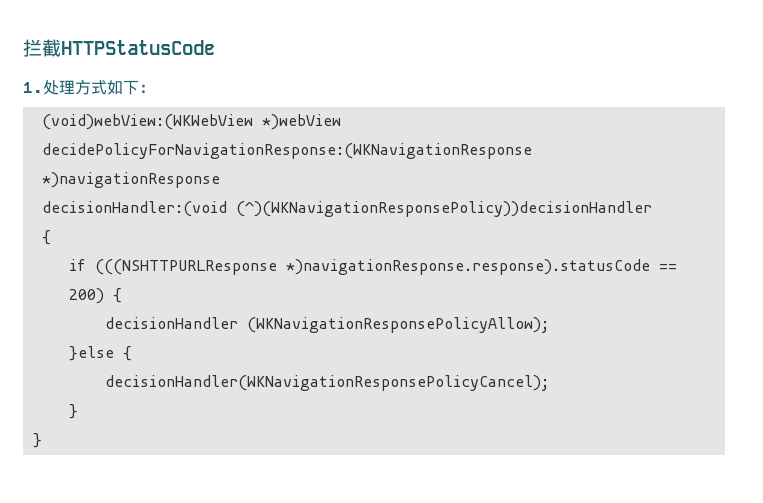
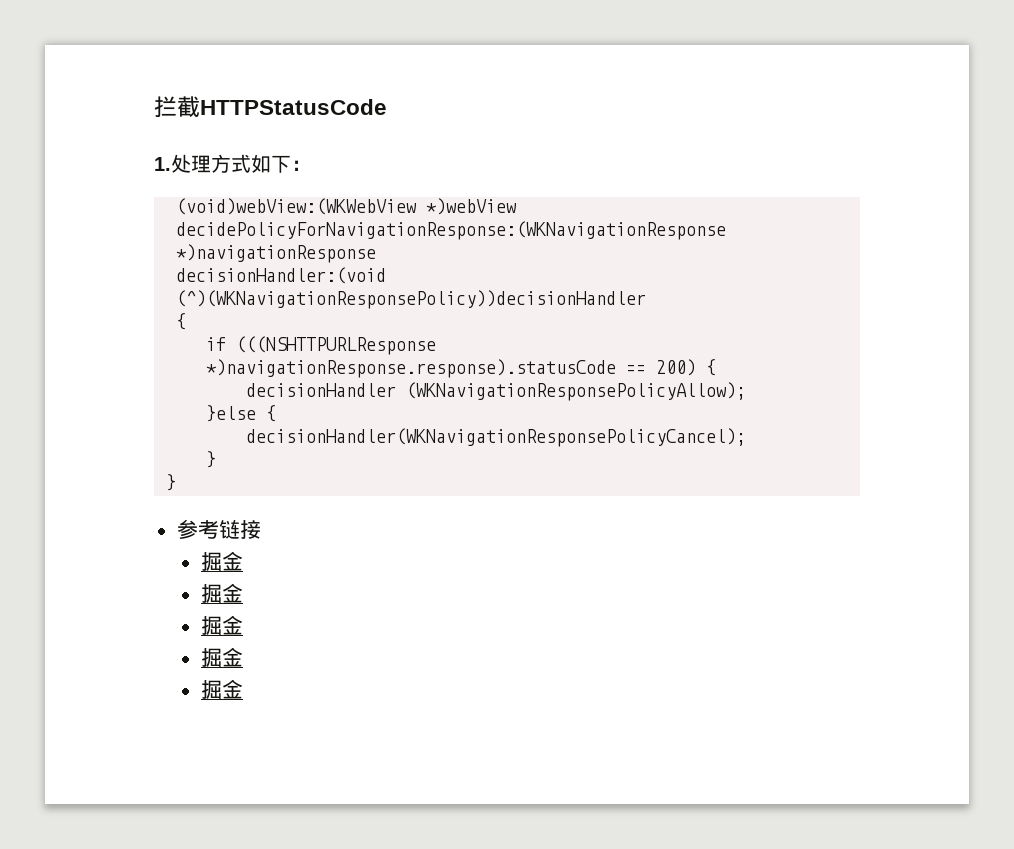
(42, 440) none -> [176,519,261,539] [200,551,243,571] [200,583,243,603] [200,615,243,635] [200,647,243,667] [200,679,243,699] // 参考链接 // 掘金 // 掘金 // 掘金 // 掘金 // 掘金

